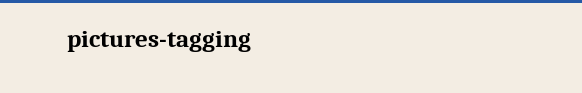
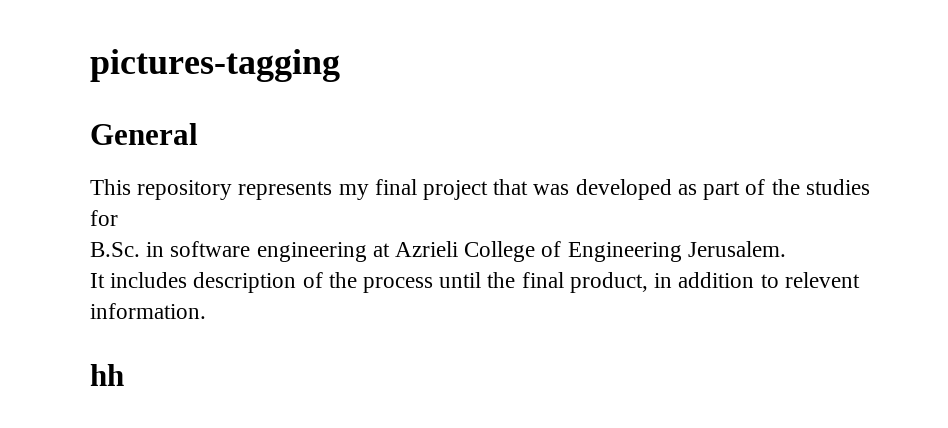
(251, 41) none -> [90,123,198,145] [90,179,870,200] [90,210,118,226] [90,241,786,262] [90,272,860,293] [90,303,206,319] [90,364,124,386] // General // This repository represents my final project that was developed as part of the studies for // B.Sc. in software engineering at Azrieli College of Engineering Jerusalem. // It includes description of the process until the final product, in addition to relevent information. // hh

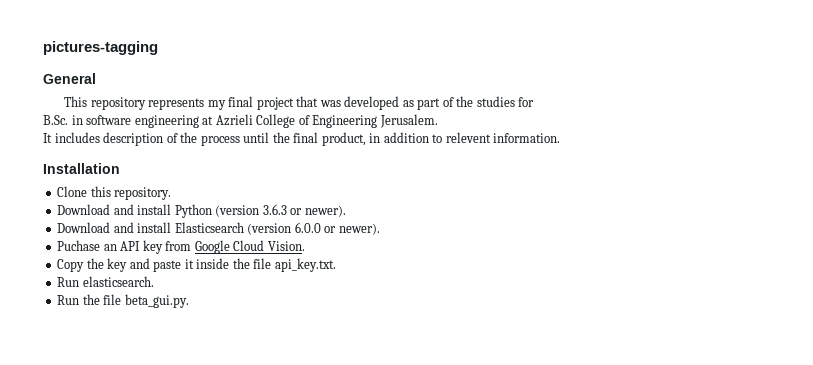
[90,364,124,386] hh -> [43,163,120,174] [57,186,172,200] [57,204,346,218] [57,222,380,235] [57,240,305,254] [57,258,336,272] [57,276,154,287] [57,294,189,308] Installation // Clone this repository. // Download and install Python (version 3.6.3 or newer). // Download and install Elasticsearch (version 6.0.0 or newer). // Puchase an API key from Google Cloud Vision. // Copy the key and paste it inside the file api_key.txt. // Run elasticsearch. // Run the file beta_gui.py.

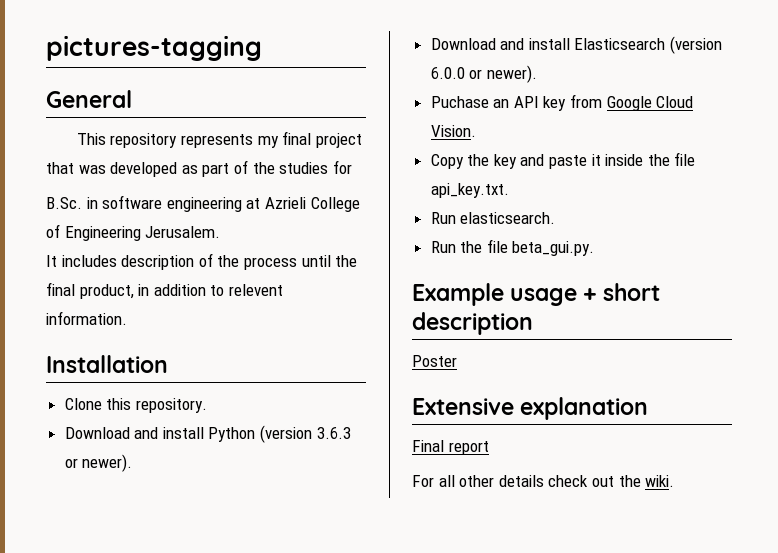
(189, 301) none -> [412,283,660,306] [412,312,533,335] [412,355,457,367] [412,397,649,420] [412,440,489,455] [412,475,675,487] // Example usage + short description // Poster // Extensive explanation // Final report // For all other details check out the wiki.

